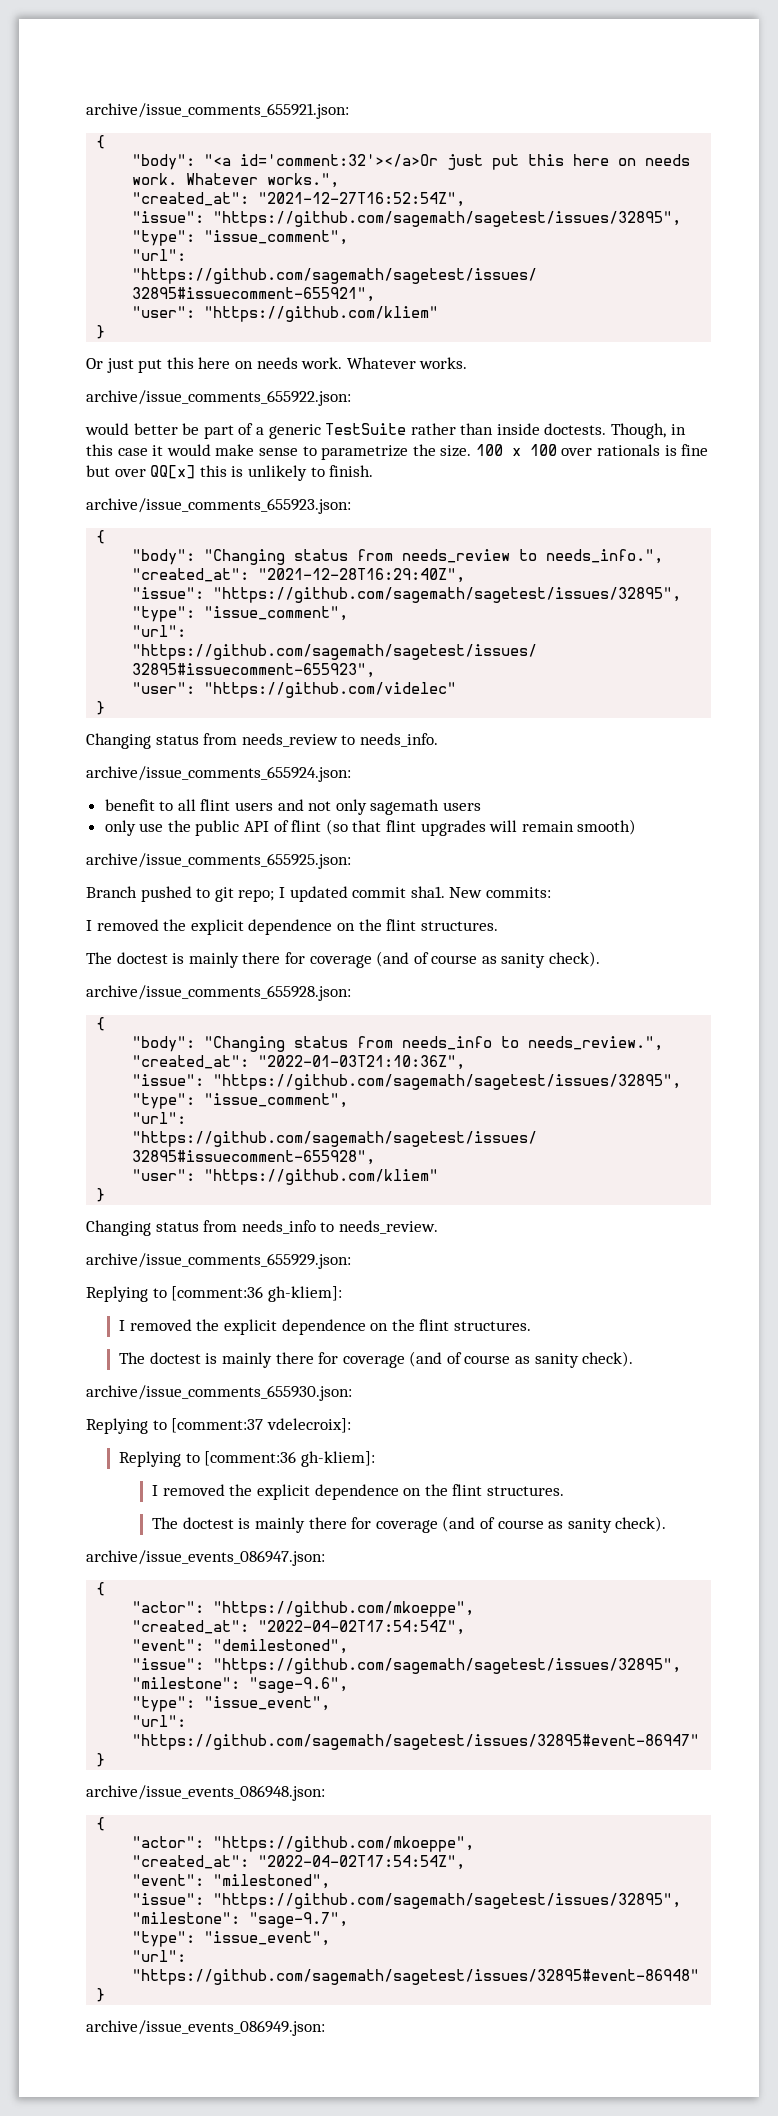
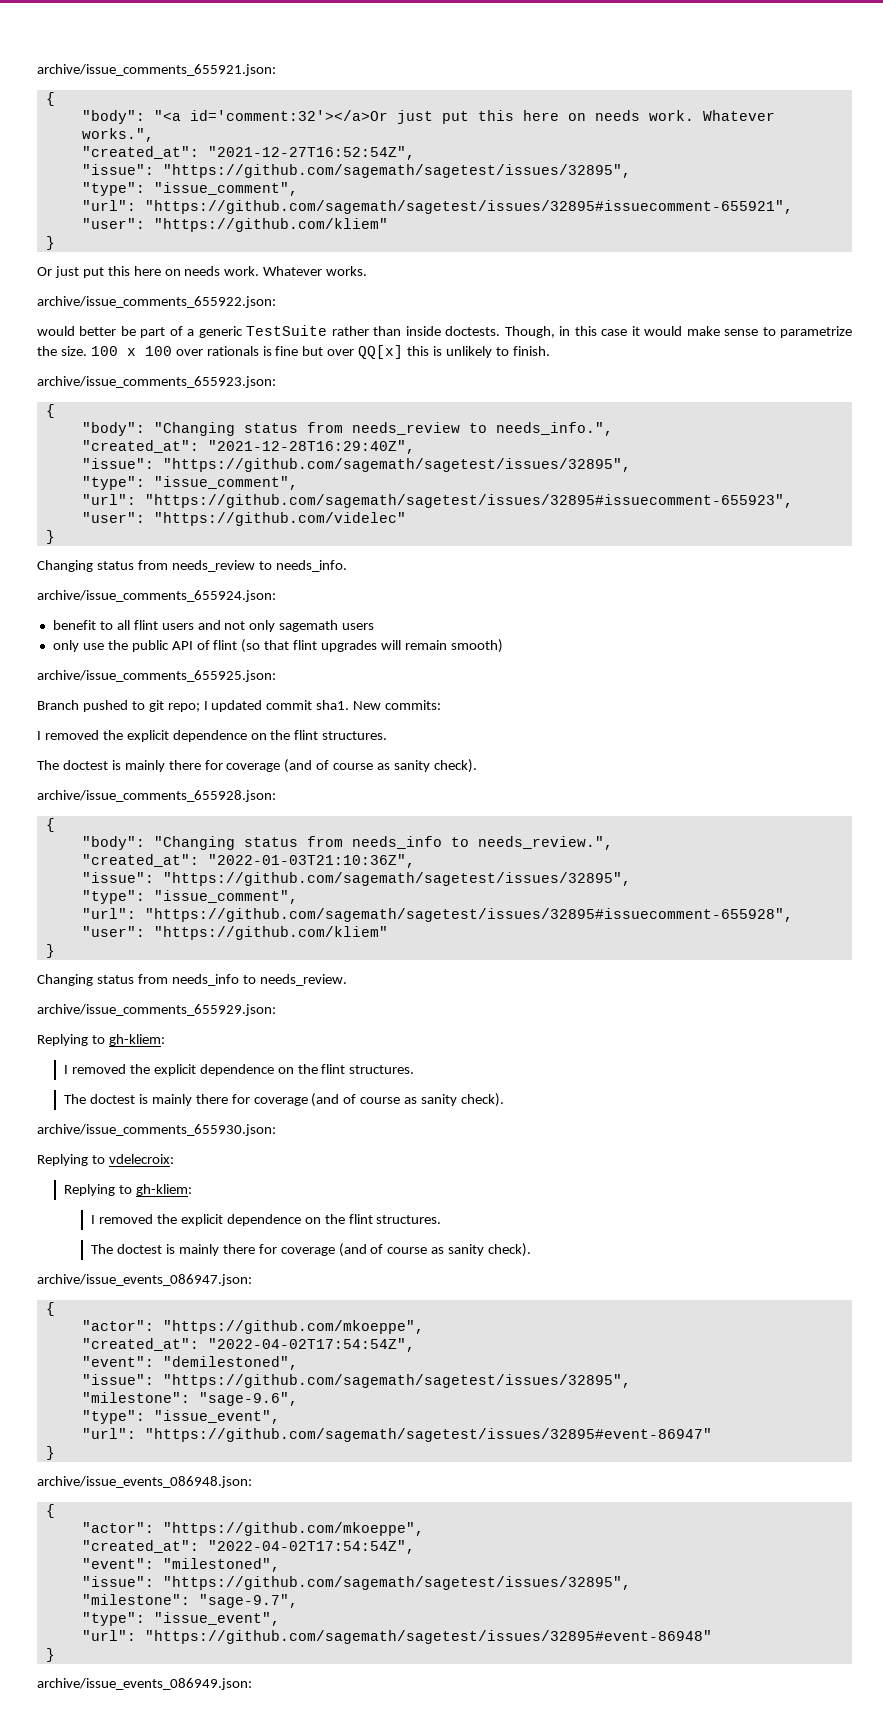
[171,1286,342,1302] [comment:36 gh-kliem]: -> [108,1034,165,1046] gh-kliem:
[171,1418,351,1433] [119,1451,375,1467] [comment:37 vdelecroix]: // Replying to [comment:36 gh-kliem]: -> [108,1154,174,1164] [64,1184,192,1196] vdelecroix: // Replying to gh-kliem:

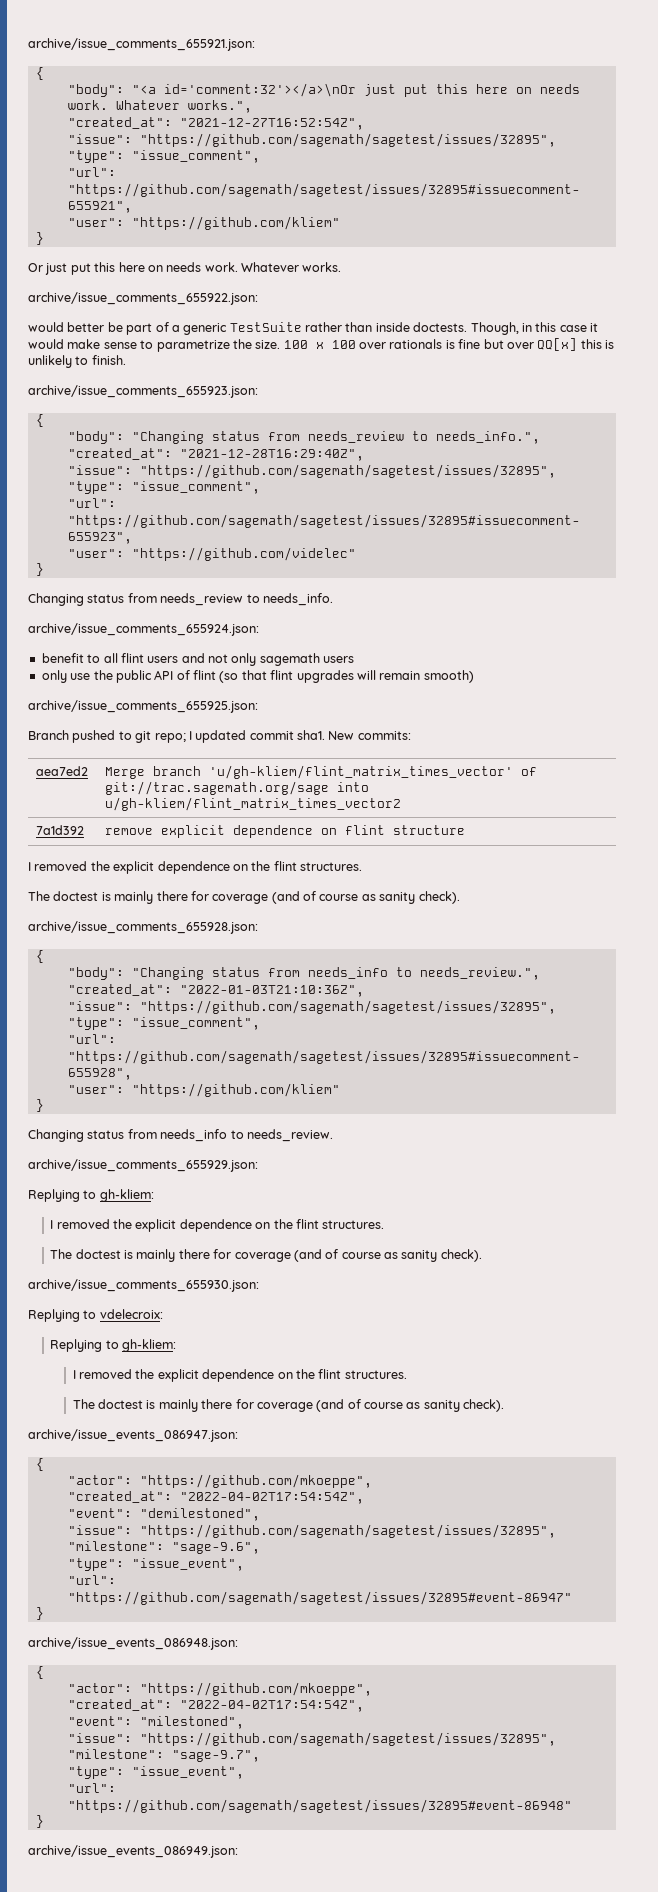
[189,110,388,121] id='comment:32'></a>Or -> [163,83,356,97] id='comment:32'></a>\nOr
(442, 705) none -> [36,766,89,776] [105,765,538,779] [105,781,370,795] [105,797,402,811] [36,825,85,835] [105,825,466,838] // aea7ed2 | Merge branch 'u/gh-kliem/flint_matrix_times_vector' of git://trac.sagemath.org/sage into u/gh-kliem/flint_matrix_times_vector2 // 7a1d392 | remove explicit dependence on flint structure

